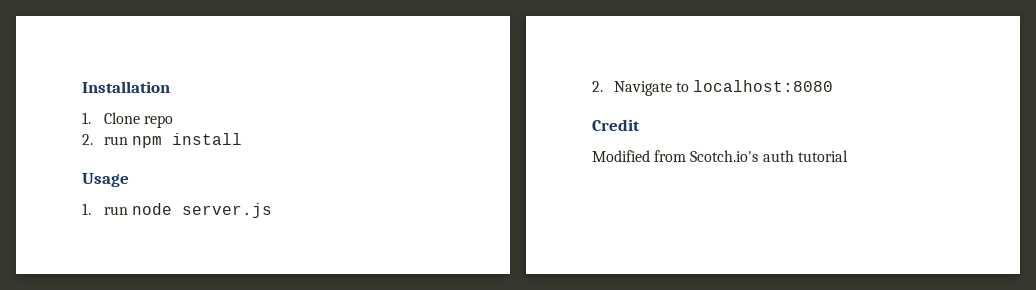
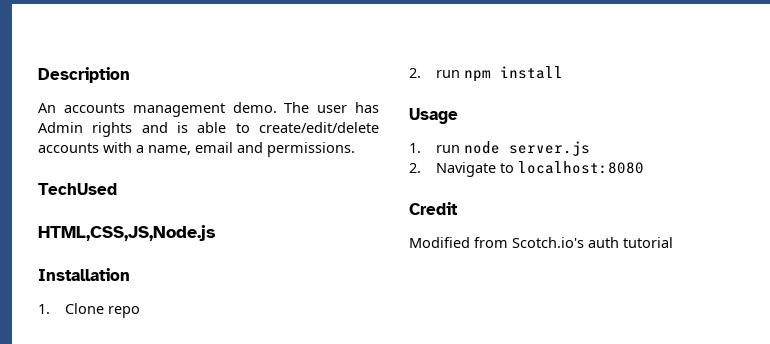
(82, 87) none -> [38,67,130,83] [38,102,379,117] [38,122,379,137] [38,142,355,157] [38,183,117,195] [38,225,216,241] Description // An accounts management demo. The user has Admin rights and is able to create/edit/delete accounts with a name, email and permissions. // TechUsed // HTML,CSS,JS,Node.js //

